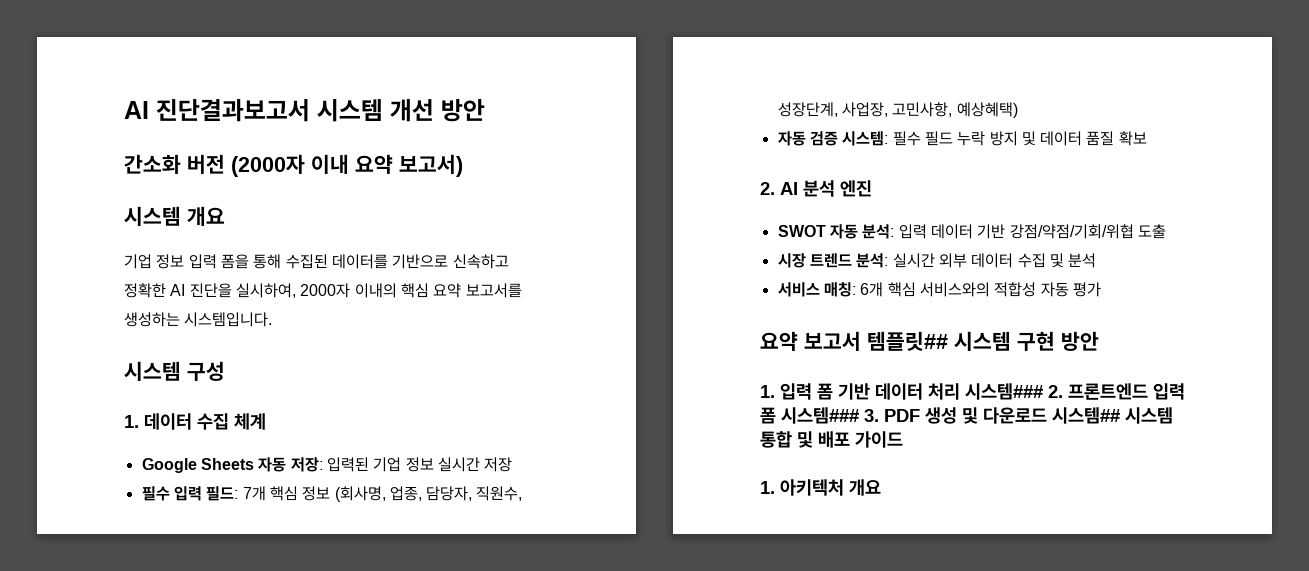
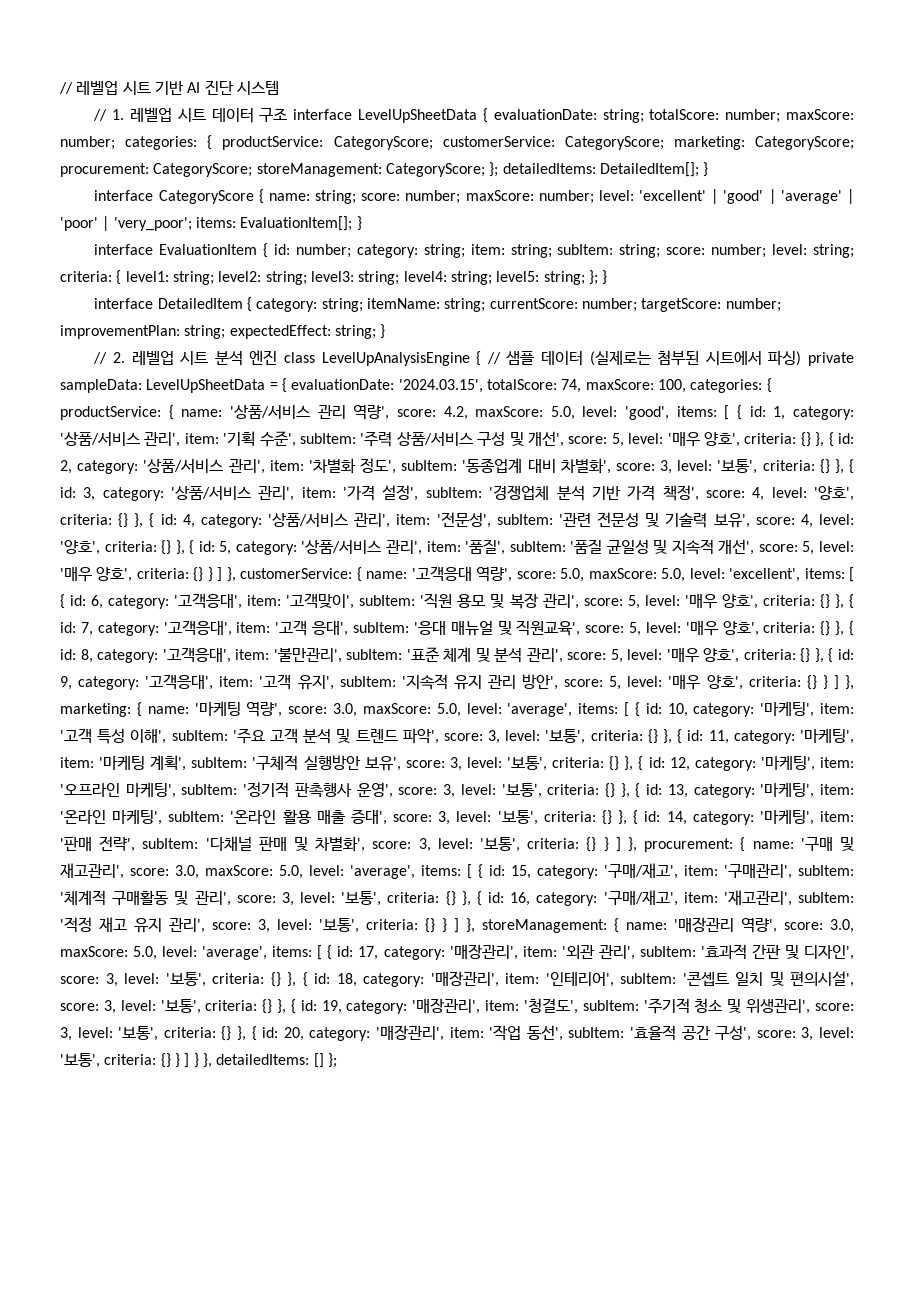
[124,99,485,122] [124,154,463,177] [124,206,225,226] [124,254,509,269] [124,283,522,298] [124,312,273,327] [124,361,225,381] [124,413,266,430] [141,457,513,473] [141,486,523,502] [777,102,1018,118] [777,131,1147,146] [760,180,872,197] [777,224,1166,239] [777,253,1097,268] [777,282,1101,297] [760,331,1099,351] [760,383,1185,400] [760,407,1173,424] [760,431,903,448] [760,479,881,496] AI 진단결과보고서 시스템 개선 방안 // 간소화 버전 (2000자 이내 요약 보고서) // 시스템 개요 // 기업 정보 입력 폼을 통해 수집된 데이터를 기반으로 신속하고 정확한 AI 진단을 실시하여, 2000자 이내의 핵심 요약 보고서를 생성하는 시스템입니다. // 시스템 구성 // 1. 데이터 수집 체계 // Google Sheets 자동 저장: 입력된 기업 정보 실시간 저장 // 필수 입력 필드: 7개 핵심 정보 (회사명, 업종, 담당자, 직원수, 성장단계, 사업장, 고민사항, 예상혜택) // 자동 검증 시스템: 필수 필드 누락 방지 및 데이터 품질 확보 // 2. AI 분석 엔진 // SWOT 자동 분석: 입력 데이터 기반 강점/약점/기회/위협 도출 // 시장 트렌드 분석: 실시간 외부 데이터 수집 및 분석 // 서비스 매칭: 6개 핵심 서비스와의 적합성 자동 평가 // 요약 보고서 템플릿## 시스템 구현 방안 // 1. 입력 폼 기반 데이터 처리 시스템### 2. 프론트엔드 입력 폼 시스템### 3. PDF 생성 및 다운로드 시스템## 시스템 통합 및 배포 가이드 // 1. 아키텍처 개요 -> [59,80,279,95] [93,107,854,123] [60,135,854,150] [60,162,709,177] [94,189,854,204] [60,216,362,231] [94,243,854,258] [60,270,608,285] [94,297,781,312] [60,324,386,339] [93,350,854,366] [60,378,772,393] [60,405,854,420] [60,431,854,447] [60,458,854,474] [60,485,855,501] [60,512,854,528] [60,539,854,555] [60,566,855,582] [60,593,854,609] [60,620,855,636] [60,647,854,663] [60,674,855,690] [60,701,855,717] [60,728,854,744] [60,755,854,771] [60,782,854,798] [60,809,854,825] [60,836,855,852] [60,863,854,879] [60,890,854,906] [60,917,854,933] [60,944,854,960] [60,971,854,987] [60,998,855,1014] [60,1025,855,1041] [60,1053,337,1068] // 레벨업 시트 기반 AI 진단 시스템 // // 1. 레벨업 시트 데이터 구조 interface LevelUpSheetData { evaluationDate: string; totalScore: number; maxScore: number; categories: { productService: CategoryScore; customerService: CategoryScore; marketing: CategoryScore; procurement: CategoryScore; storeManagement: CategoryScore; }; detailedItems: DetailedItem[]; } // interface CategoryScore { name: string; score: number; maxScore: number; level: 'excellent' | 'good' | 'average' | 'poor' | 'very_poor'; items: EvaluationItem[]; } // interface EvaluationItem { id: number; category: string; item: string; subItem: string; score: number; level: string; criteria: { level1: string; level2: string; level3: string; level4: string; level5: string; }; } // interface DetailedItem { category: string; itemName: string; currentScore: number; targetScore: number; improvementPlan: string; expectedEffect: string; } // // 2. 레벨업 시트 분석 엔진 class LevelUpAnalysisEngine { // 샘플 데이터 (실제로는 첨부된 시트에서 파싱) private sampleData: LevelUpSheetData = { evaluationDate: '2024.03.15', totalScore: 74, maxScore: 100, categories: { productService: { name: '상품/서비스 관리 역량', score: 4.2, maxScore: 5.0, level: 'good', items: [ { id: 1, category: '상품/서비스 관리', item: '기획 수준', subItem: '주력 상품/서비스 구성 및 개선', score: 5, level: '매우 양호', criteria: {} }, { id: 2, category: '상품/서비스 관리', item: '차별화 정도', subItem: '동종업계 대비 차별화', score: 3, level: '보통', criteria: {} }, { id: 3, category: '상품/서비스 관리', item: '가격 설정', subItem: '경쟁업체 분석 기반 가격 책정', score: 4, level: '양호', criteria: {} }, { id: 4, category: '상품/서비스 관리', item: '전문성', subItem: '관련 전문성 및 기술력 보유', score: 4, level: '양호', criteria: {} }, { id: 5, category: '상품/서비스 관리', item: '품질', subItem: '품질 균일성 및 지속적 개선', score: 5, level: '매우 양호', criteria: {} } ] }, customerService: { name: '고객응대 역량', score: 5.0, maxScore: 5.0, level: 'excellent', items: [ { id: 6, category: '고객응대', item: '고객맞이', subItem: '직원 용모 및 복장 관리', score: 5, level: '매우 양호', criteria: {} }, { id: 7, category: '고객응대', item: '고객 응대', subItem: '응대 매뉴얼 및 직원교육', score: 5, level: '매우 양호', criteria: {} }, { id: 8, category: '고객응대', item: '불만관리', subItem: '표준 체계 및 분석 관리', score: 5, level: '매우 양호', criteria: {} }, { id: 9, category: '고객응대', item: '고객 유지', subItem: '지속적 유지 관리 방안', score: 5, level: '매우 양호', criteria: {} } ] }, marketing: { name: '마케팅 역량', score: 3.0, maxScore: 5.0, level: 'average', items: [ { id: 10, category: '마케팅', item: '고객 특성 이해', subItem: '주요 고객 분석 및 트렌드 파악', score: 3, level: '보통', criteria: {} }, { id: 11, category: '마케팅', item: '마케팅 계획', subItem: '구체적 실행방안 보유', score: 3, level: '보통', criteria: {} }, { id: 12, category: '마케팅', item: '오프라인 마케팅', subItem: '정기적 판촉행사 운영', score: 3, level: '보통', criteria: {} }, { id: 13, category: '마케팅', item: '온라인 마케팅', subItem: '온라인 활용 매출 증대', score: 3, level: '보통', criteria: {} }, { id: 14, category: '마케팅', item: '판매 전략', subItem: '다채널 판매 및 차별화', score: 3, level: '보통', criteria: {} } ] }, procurement: { name: '구매 및 재고관리', score: 3.0, maxScore: 5.0, level: 'average', items: [ { id: 15, category: '구매/재고', item: '구매관리', subItem: '체계적 구매활동 및 관리', score: 3, level: '보통', criteria: {} }, { id: 16, category: '구매/재고', item: '재고관리', subItem: '적정 재고 유지 관리', score: 3, level: '보통', criteria: {} } ] }, storeManagement: { name: '매장관리 역량', score: 3.0, maxScore: 5.0, level: 'average', items: [ { id: 17, category: '매장관리', item: '외관 관리', subItem: '효과적 간판 및 디자인', score: 3, level: '보통', criteria: {} }, { id: 18, category: '매장관리', item: '인테리어', subItem: '콘셉트 일치 및 편의시설', score: 3, level: '보통', criteria: {} }, { id: 19, category: '매장관리', item: '청결도', subItem: '주기적 청소 및 위생관리', score: 3, level: '보통', criteria: {} }, { id: 20, category: '매장관리', item: '작업 동선', subItem: '효율적 공간 구성', score: 3, level: '보통', criteria: {} } ] } }, detailedItems: [] };

